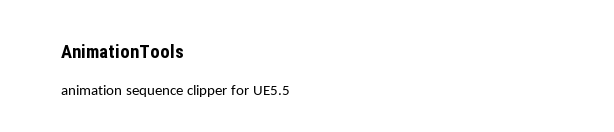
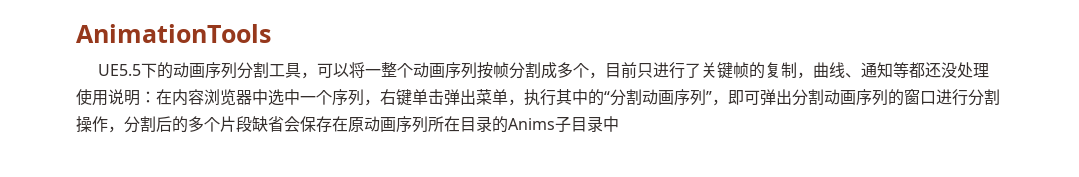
[61,85,290,97] animation sequence clipper for UE5.5 -> [98,62,990,79] [76,89,1000,106] [76,116,619,133] UE5.5下的动画序列分割工具，可以将一整个动画序列按帧分割成多个，目前只进行了关键帧的复制，曲线、通知等都还没处理使用说明：在内容浏览器中选中一个序列，右键单击弹出菜单，执行其中的“分割动画序列”，即可弹出分割动画序列的窗口进行分割操作，分割后的多个片段缺省会保存在原动画序列所在目录的Anims子目录中

